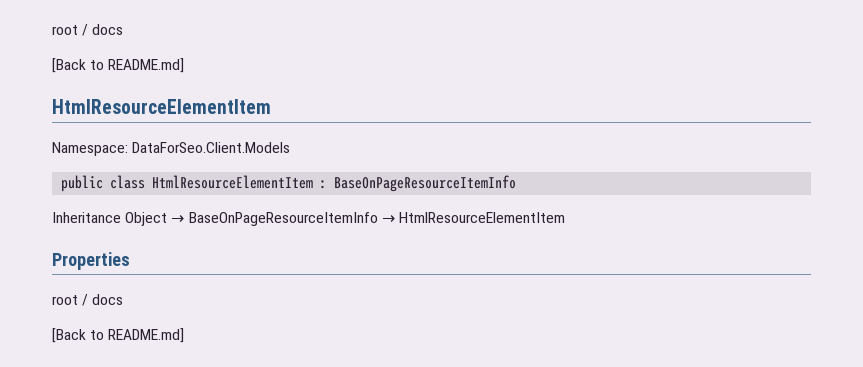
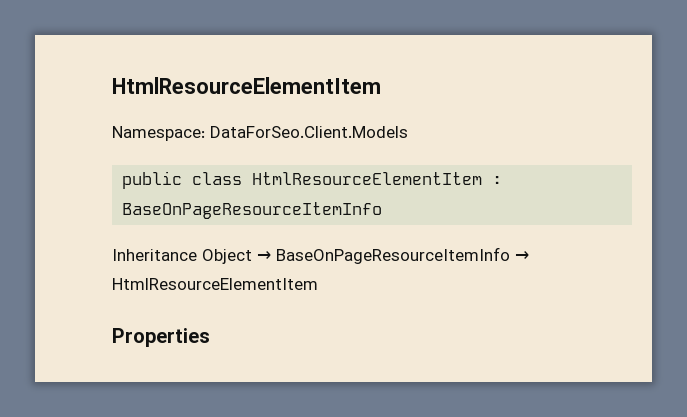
[52,24,124,36] [52,58,185,73] root / docs // [Back to README.md] // -> (112, 85) none
[52,294,124,306] [52,328,185,343] // root / docs // [Back to README.md] -> (210, 337) none

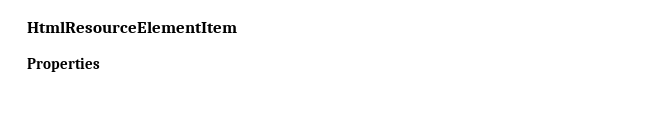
[112,77,381,94] [112,126,408,141] [122,171,503,189] [122,202,383,219] [112,247,529,264] [112,278,318,290] HtmlResourceElementItem // Namespace: DataForSeo.Client.Models // public class HtmlResourceElementItem : BaseOnPageResourceItemInfo // Inheritance Object → BaseOnPageResourceItemInfo → HtmlResourceElementItem -> [27,21,237,33] HtmlResourceElementItem

